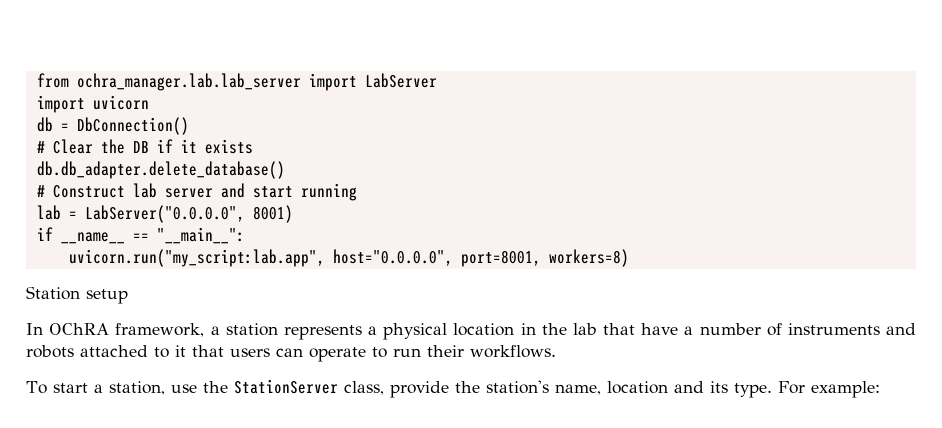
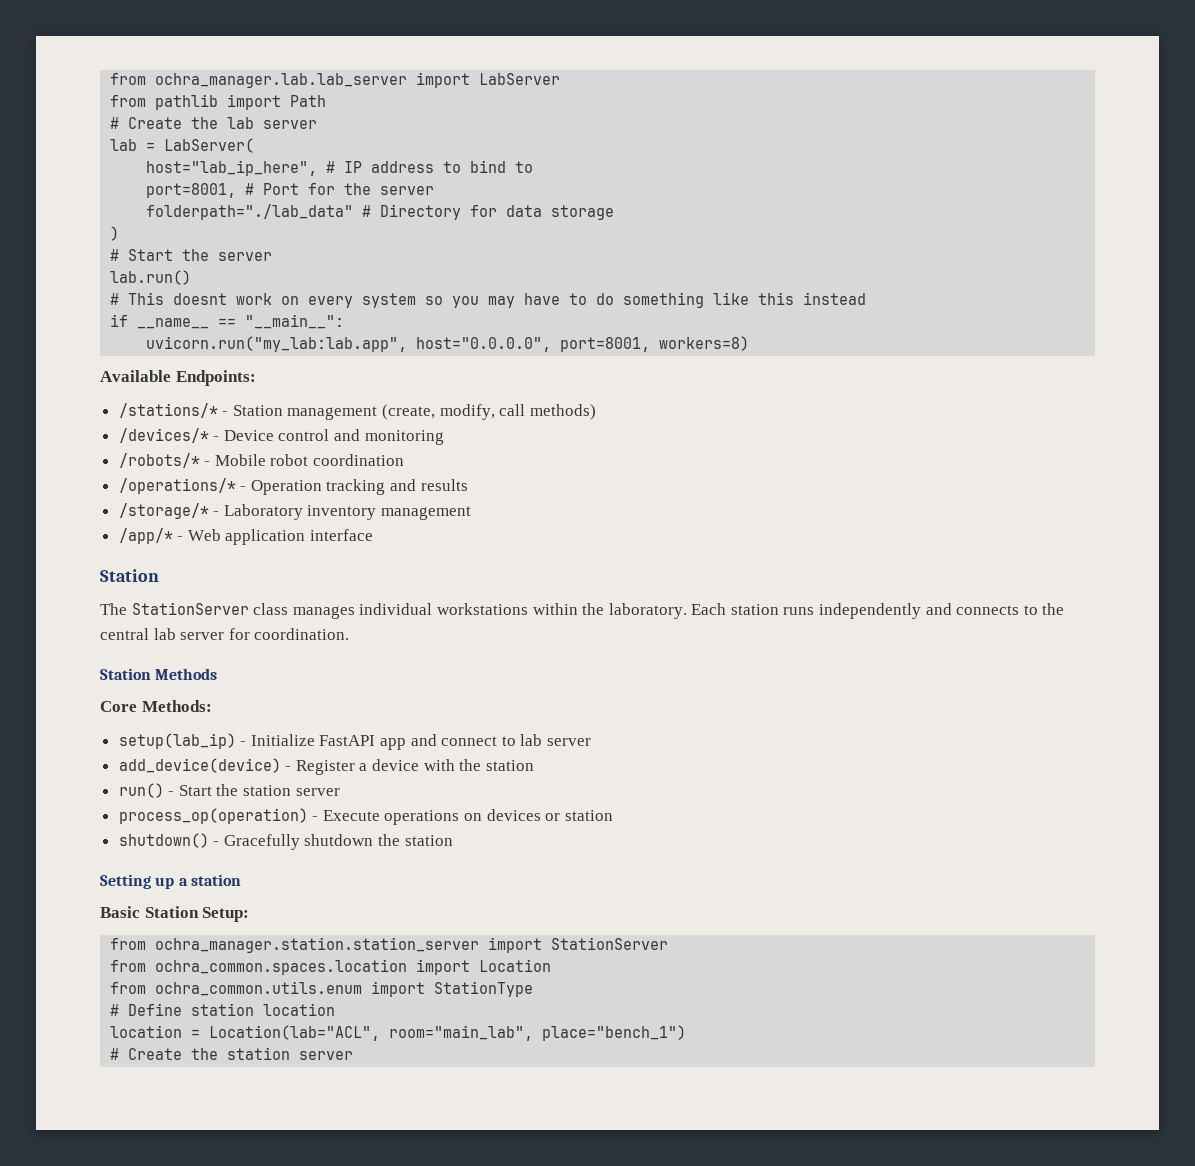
[36,95,149,113] [36,117,189,135] [36,139,253,154] [36,161,285,179] [36,183,357,201] import uvicorn // db = DbConnection() // # Clear the DB if it exists // db.db_adapter.delete_database() // # Construct lab server and start running -> [110,94,327,110] [110,117,318,129] from pathlib import Path // # Create the lab server
[84,205,293,223] LabServer("0.0.0.0", 8001) -> [164,138,255,153] [146,160,534,176] [146,183,435,198] [146,204,615,220] [110,226,120,241] [110,249,273,261] [110,270,192,285] [110,292,867,308] LabServer( // host="lab_ip_here", # IP address to bind to // port=8001, # Port for the server // folderpath="./lab_data" # Directory for data storage // ) // # Start the server // lab.run() // # This doesnt work on every system so you may have to do something like this instead
[68,249,325,267] uvicorn.run("my_script:lab.app", -> [146,336,408,352] uvicorn.run("my_lab:lab.app",
[26,286,128,304] [26,323,916,340] [26,345,556,362] [26,379,880,398] Station setup // In OChRA framework, a station represents a physical location in the lab that have a number of instruments and robots attached to it that users can operate to run their workflows. // To start a station, use the StationServer class, provide the station's name, location and its type. For example: -> [100,370,256,386] [118,403,596,420] [118,428,444,445] [118,453,405,468] [118,478,468,495] [118,503,472,520] [118,528,374,545] [100,569,159,582] [100,602,1065,619] [100,628,350,640] [100,668,218,680] [100,700,212,712] [118,733,592,750] [118,758,534,775] [118,783,340,798] [118,808,613,825] [118,833,453,850] [100,874,241,889] [100,906,250,922] [110,937,669,953] [110,959,552,975] [110,981,534,997] [110,1003,336,1016] [110,1025,687,1041] [110,1047,354,1060] Available Endpoints: // /stations/* - Station management (create, modify, call methods) // /devices/* - Device control and monitoring // /robots/* - Mobile robot coordination // /operations/* - Operation tracking and results // /storage/* - Laboratory inventory management // /app/* - Web application interface // Station // The StationServer class manages individual workstations within the laboratory. Each station runs independently and connects to the central lab server for coordination. // Station Methods // Core Methods: // setup(lab_ip) - Initialize FastAPI app and connect to lab server // add_device(device) - Register a device with the station // run() - Start the station server // process_op(operation) - Execute operations on devices or station // shutdown() - Gracefully shutdown the station // Setting up a station // Basic Station Setup: // from ochra_manager.station.station_server import StationServer // from ochra_common.spaces.location import Location // from ochra_common.utils.enum import StationType // # Define station location // location = Location(lab="ACL", room="main_lab", place="bench_1") // # Create the station server

